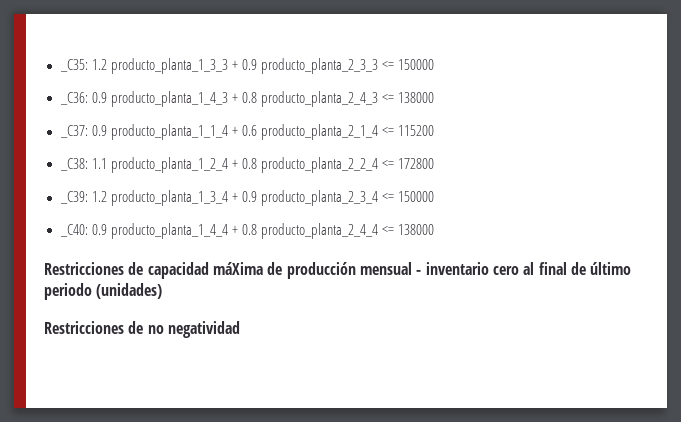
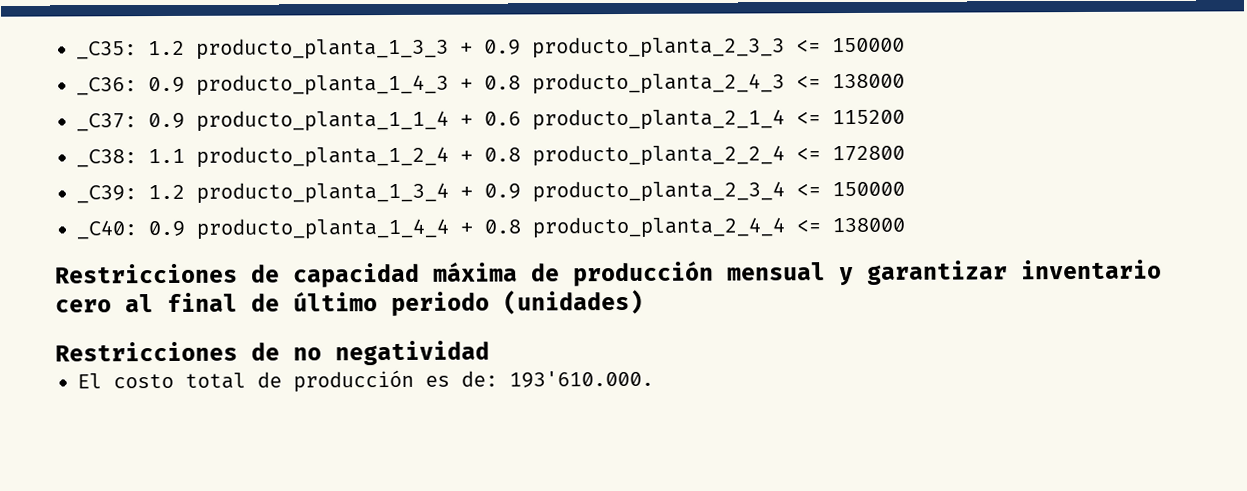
[212,262,263,275] máXima -> [433,261,518,282] máxima
[416,270,422,275] - -> [839,260,1008,286] y garantizar
(240, 329) none -> [77,369,654,393] // El costo total de producción es de: 193'610.000.

